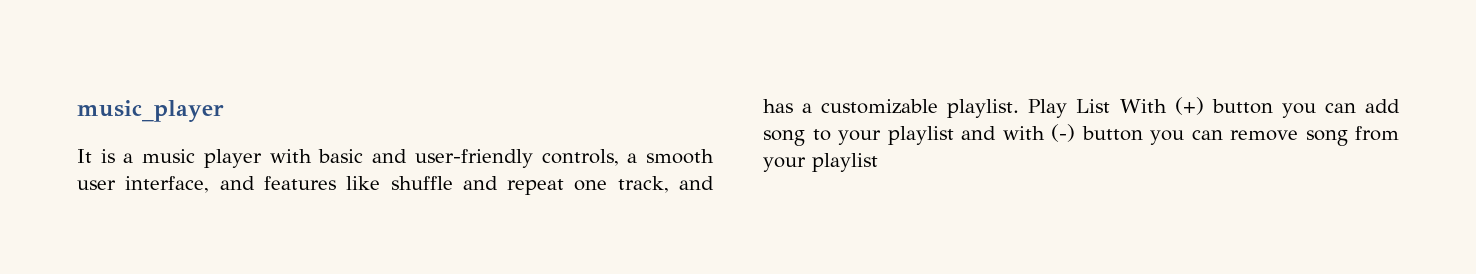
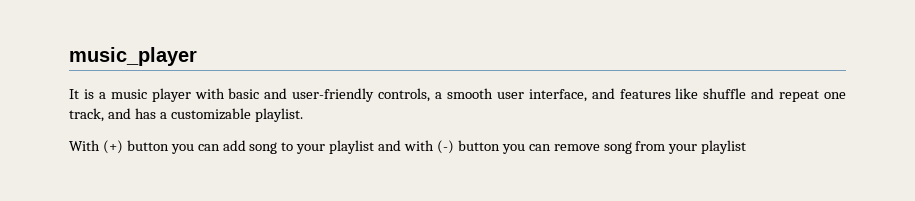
[1028,99,1111,118] Play List -> (303, 115) //

